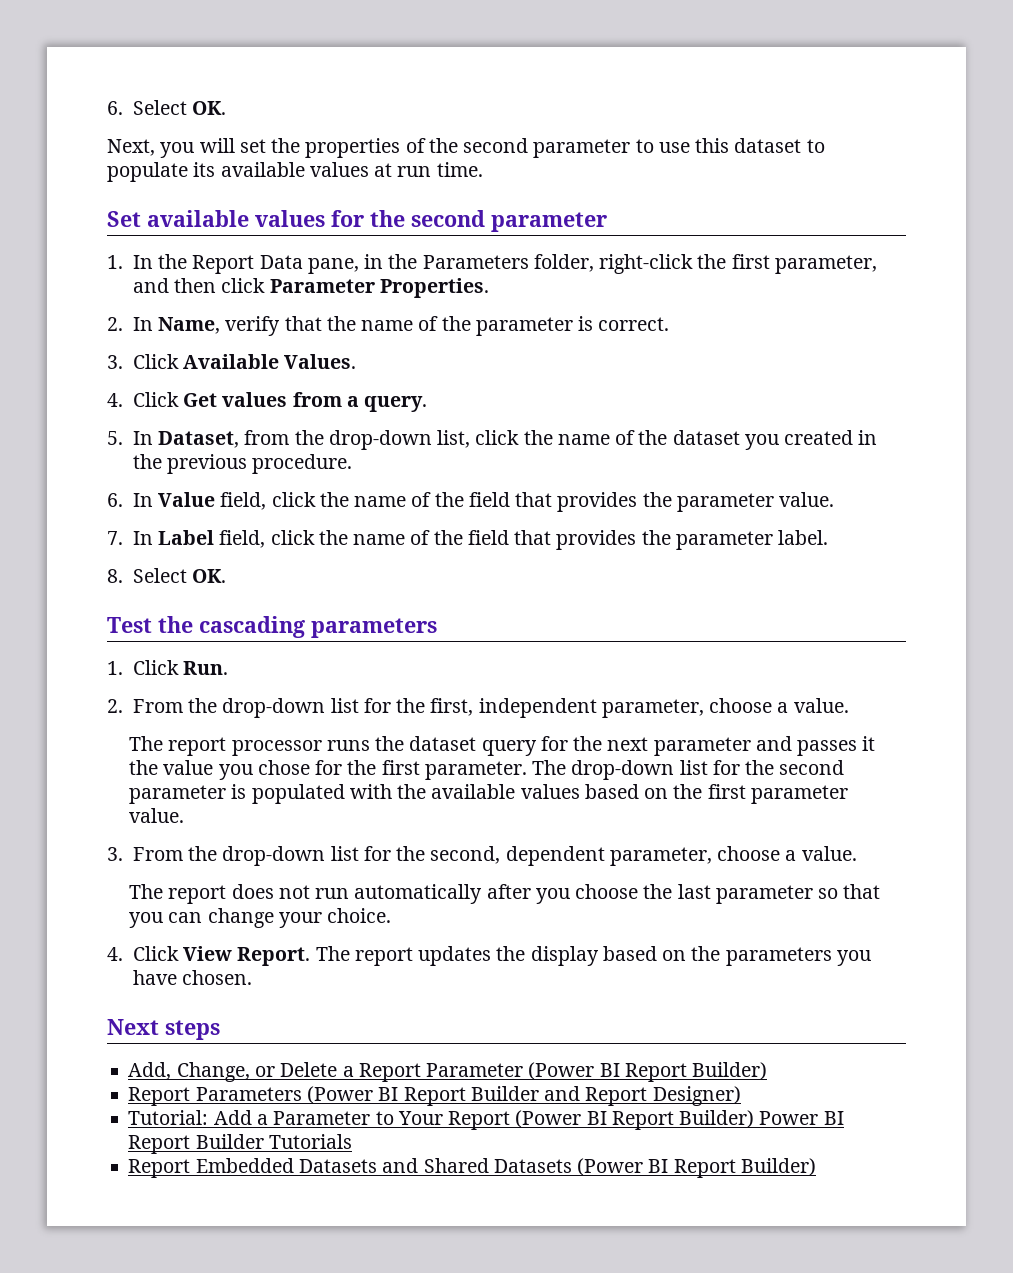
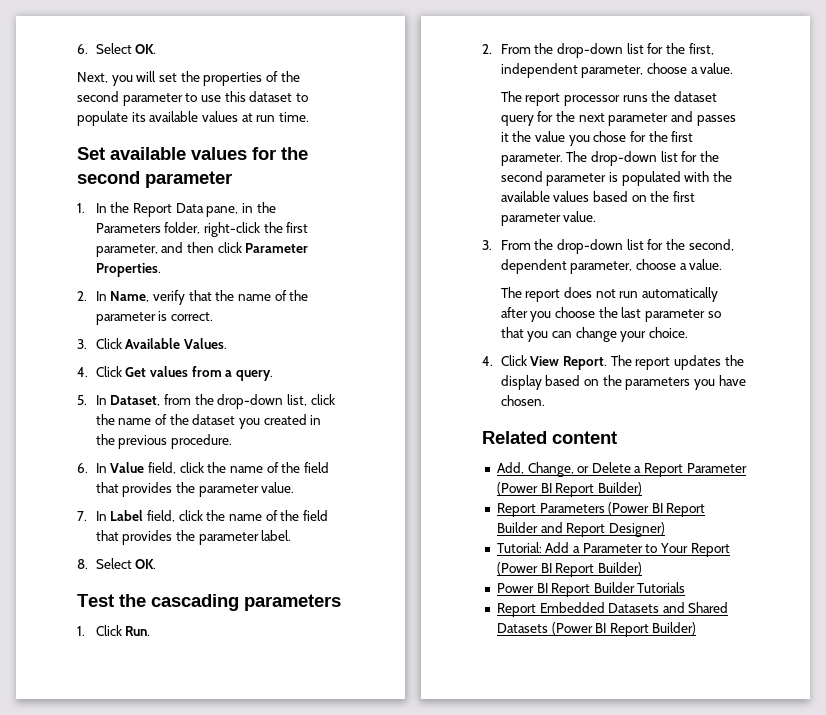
[107,1019,220,1040] Next steps -> [482,431,617,444] Related content
(755, 1119) none -> (642, 568) //

